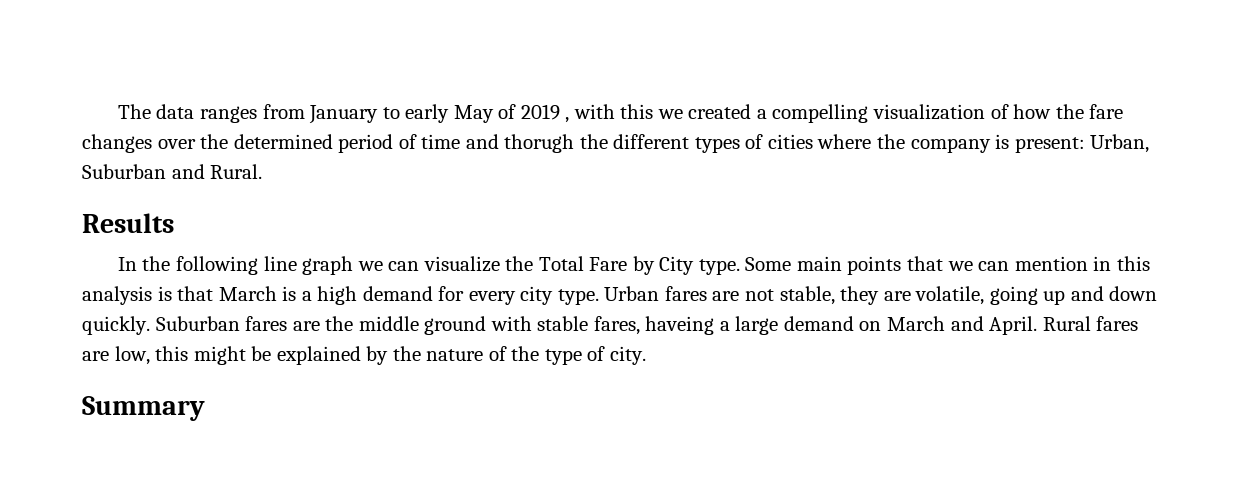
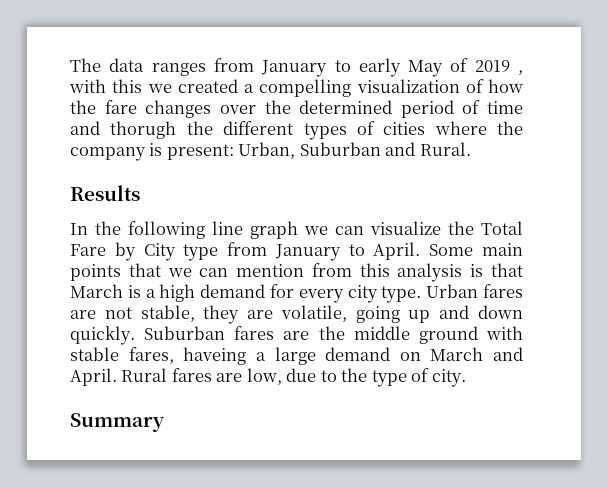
[698,259,740,275] type. -> [183,242,421,261] type from January to April.
[1093,256,1112,271] in -> [311,263,352,277] from
[155,346,507,365] this might be explained by the nature of -> [286,368,337,382] due to

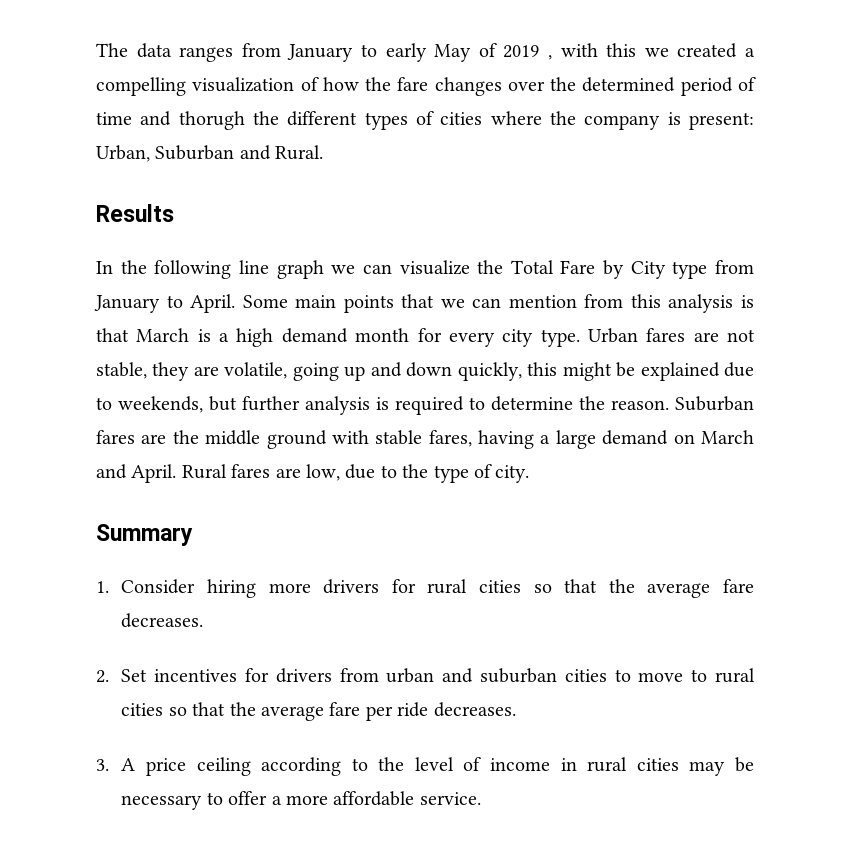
(266, 291) none -> [355,328,410,342] month
[70,326,135,345] quickly. -> [457,362,754,381] [96,396,669,415] quickly, this might be explained due to weekends, but further analysis is required to determine the reason.
[183,347,247,365] haveing -> [478,430,535,449] having
(165, 422) none -> [96,579,755,598] [121,613,204,628] [96,668,756,683] [121,702,516,721] [96,757,754,776] [121,791,481,810] // 1. Consider hiring more drivers for rural cities so that the average fare decreases. // 2. Set incentives for drivers from urban and suburban cities to move to rural cities so that the average fare per ride decreases. // 3. A price ceiling according to the level of income in rural cities may be necessary to offer a more affordable service.

